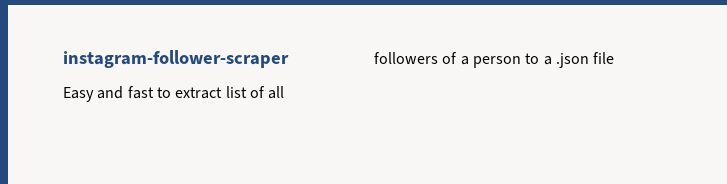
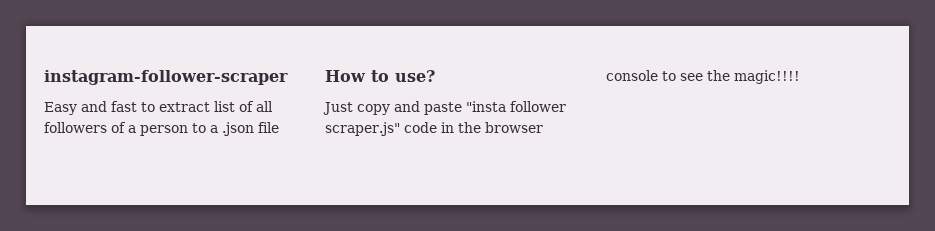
(615, 58) none -> [325,70,435,82] [323,101,566,115] [325,122,543,136] [606,70,800,84] // How to use? // Just copy and paste "insta follower scraper.js" code in the browser console to see the magic!!!!

